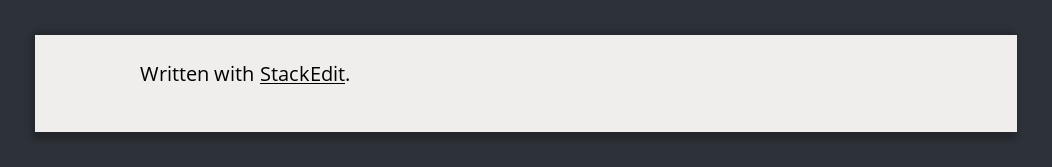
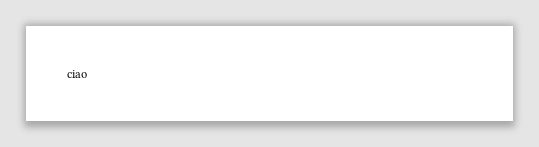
[140,65,350,81] Written with StackEdit. -> [67,70,87,78] ciao

